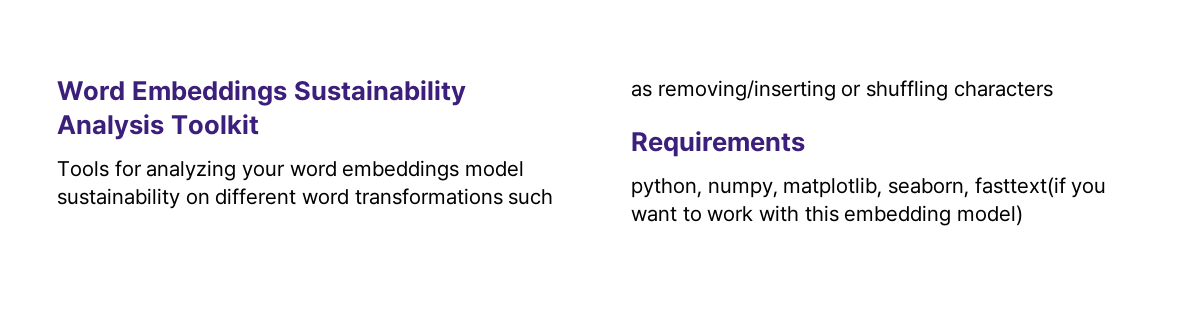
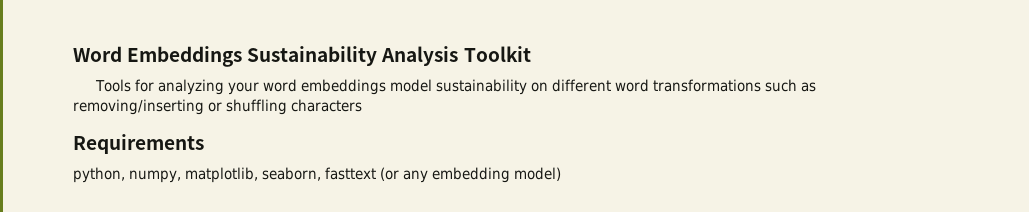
[974,177,1107,198] [631,205,839,222] fasttext(if you want to work with this -> [325,167,429,183] fasttext (or any

